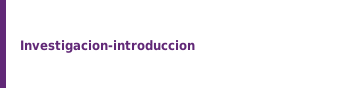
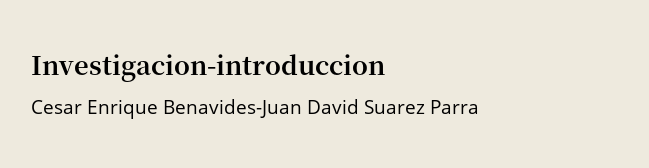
(195, 46) none -> [31,99,479,119] // Cesar Enrique Benavides-Juan David Suarez Parra

